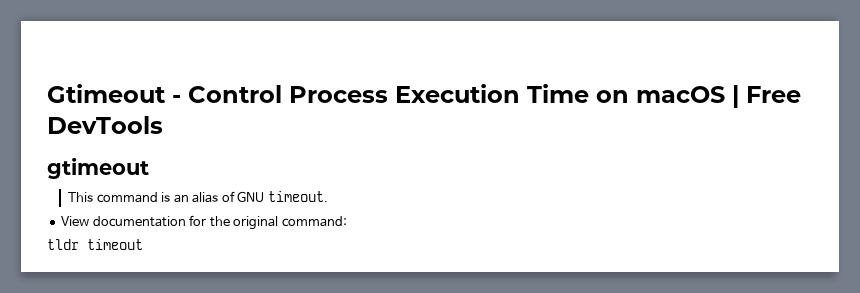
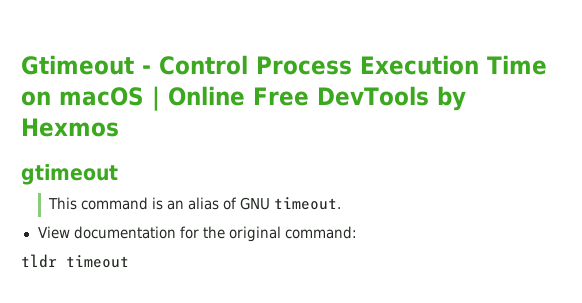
(739, 96) none -> [168,86,245,106] Online
(163, 125) none -> [436,86,466,111] [21,118,119,137] by Hexmos

